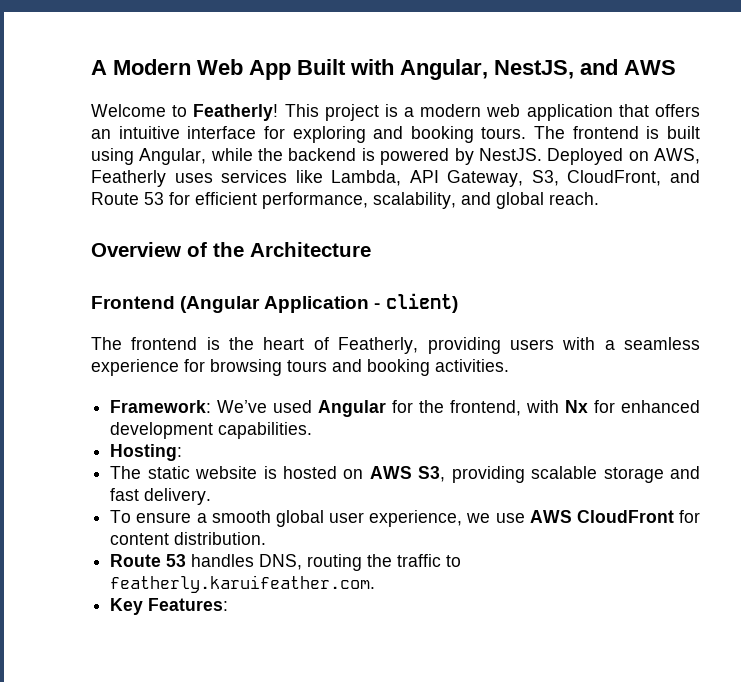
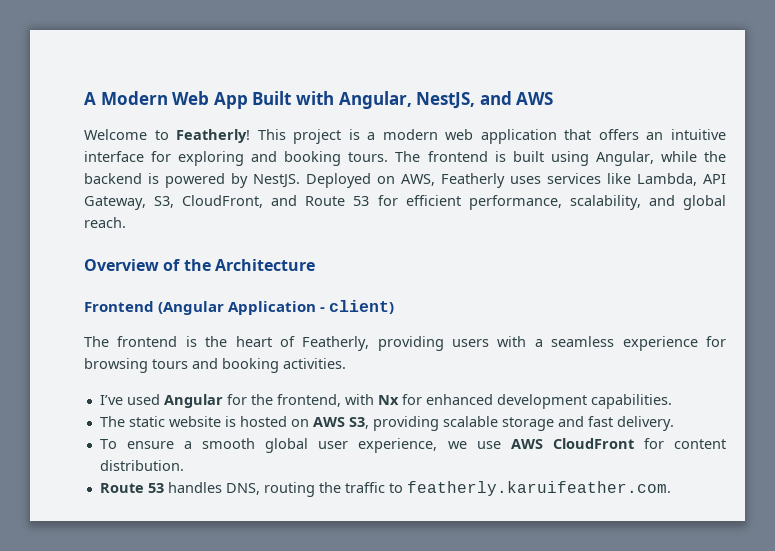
[110,400,268,413] Framework: We’ve -> [99,395,123,405] I’ve
[110,444,183,461] // Hosting: -> (672, 401) none
[110,598,229,615] // Key Features: -> (671, 488) none

